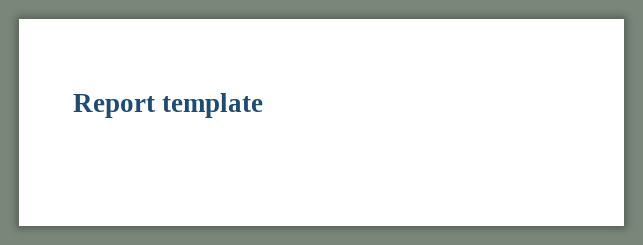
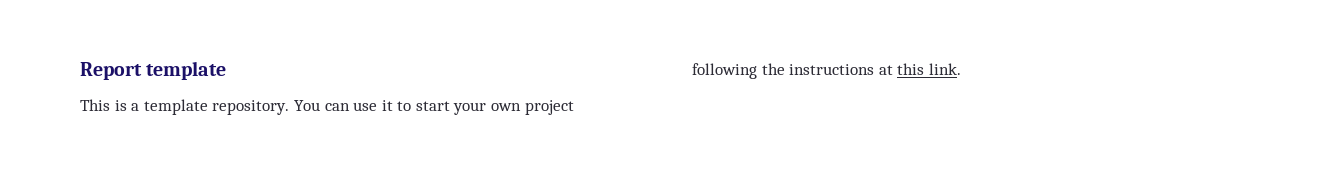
(264, 105) none -> [80,99,574,115] [692,63,961,79] // This is a template repository. You can use it to start your own project following the instructions at this link.

